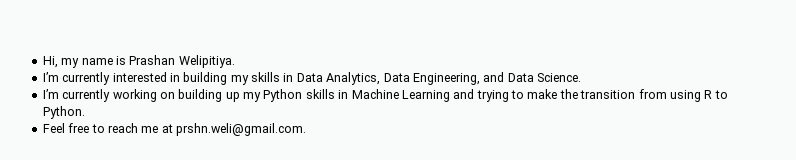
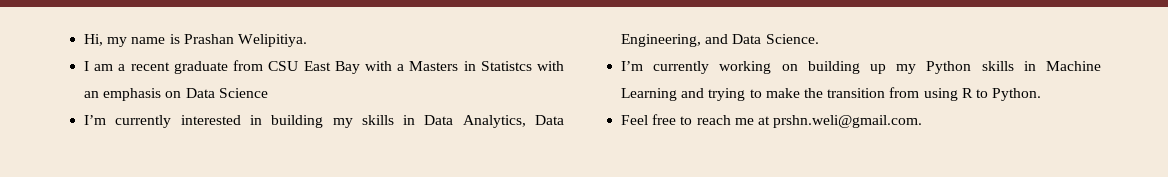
(235, 61) none -> [84,60,564,74] [84,88,268,101] // I am a recent graduate from CSU East Bay with a Masters in Statistcs with an emphasis on Data Science

